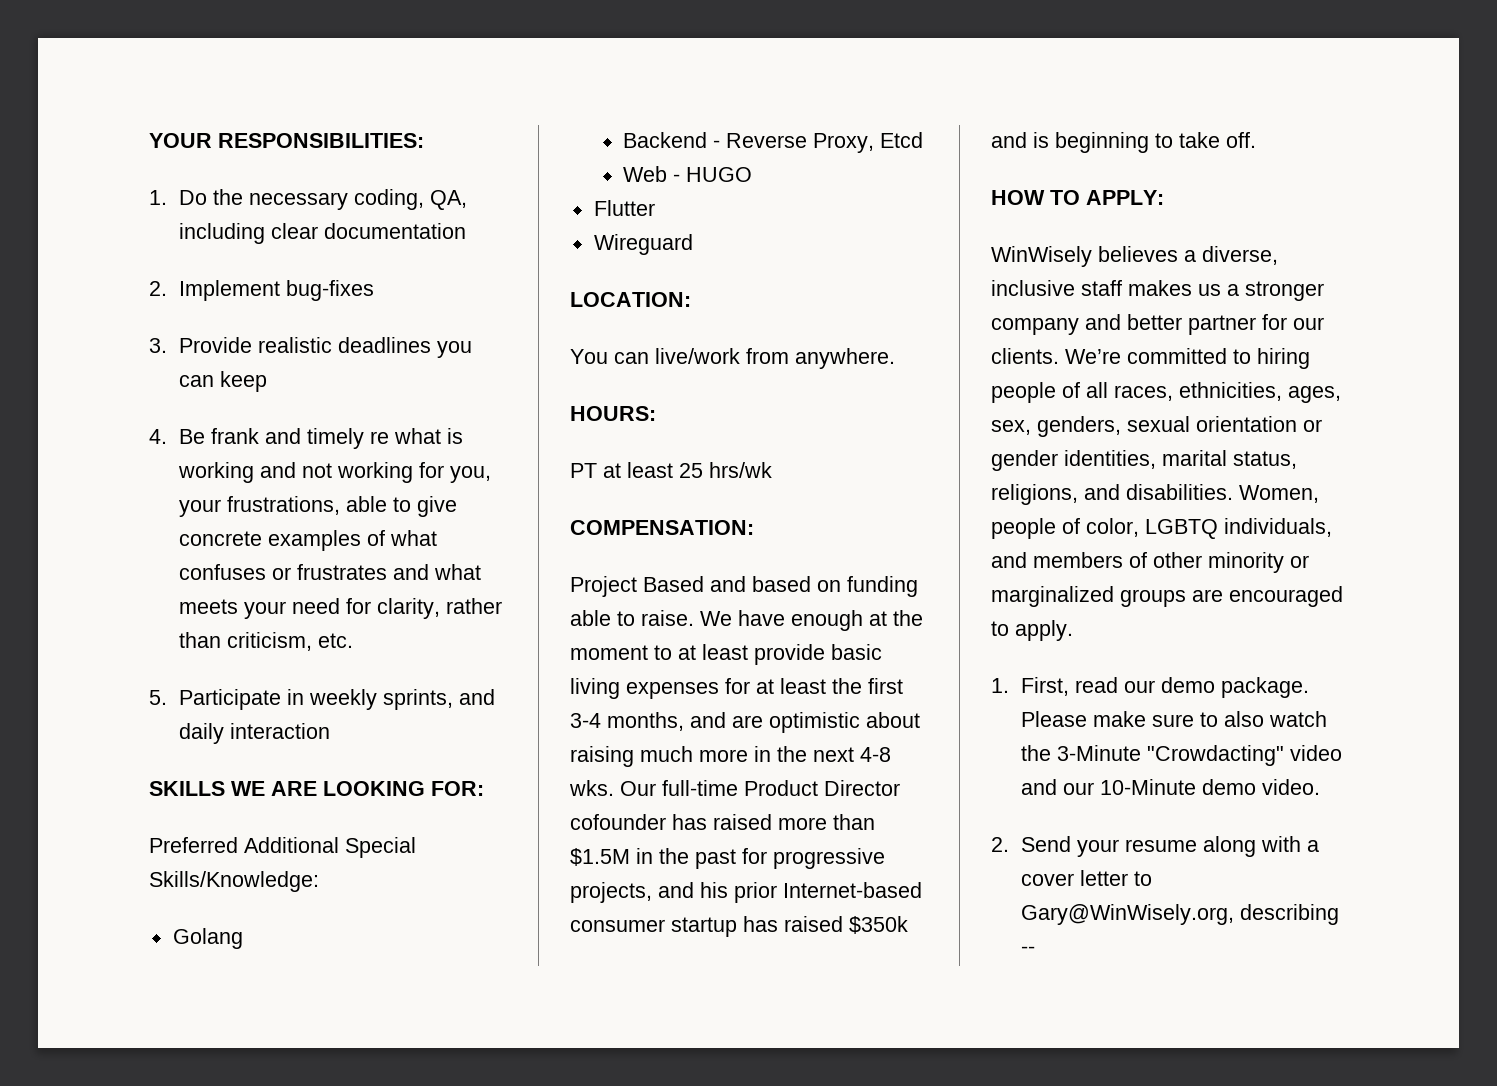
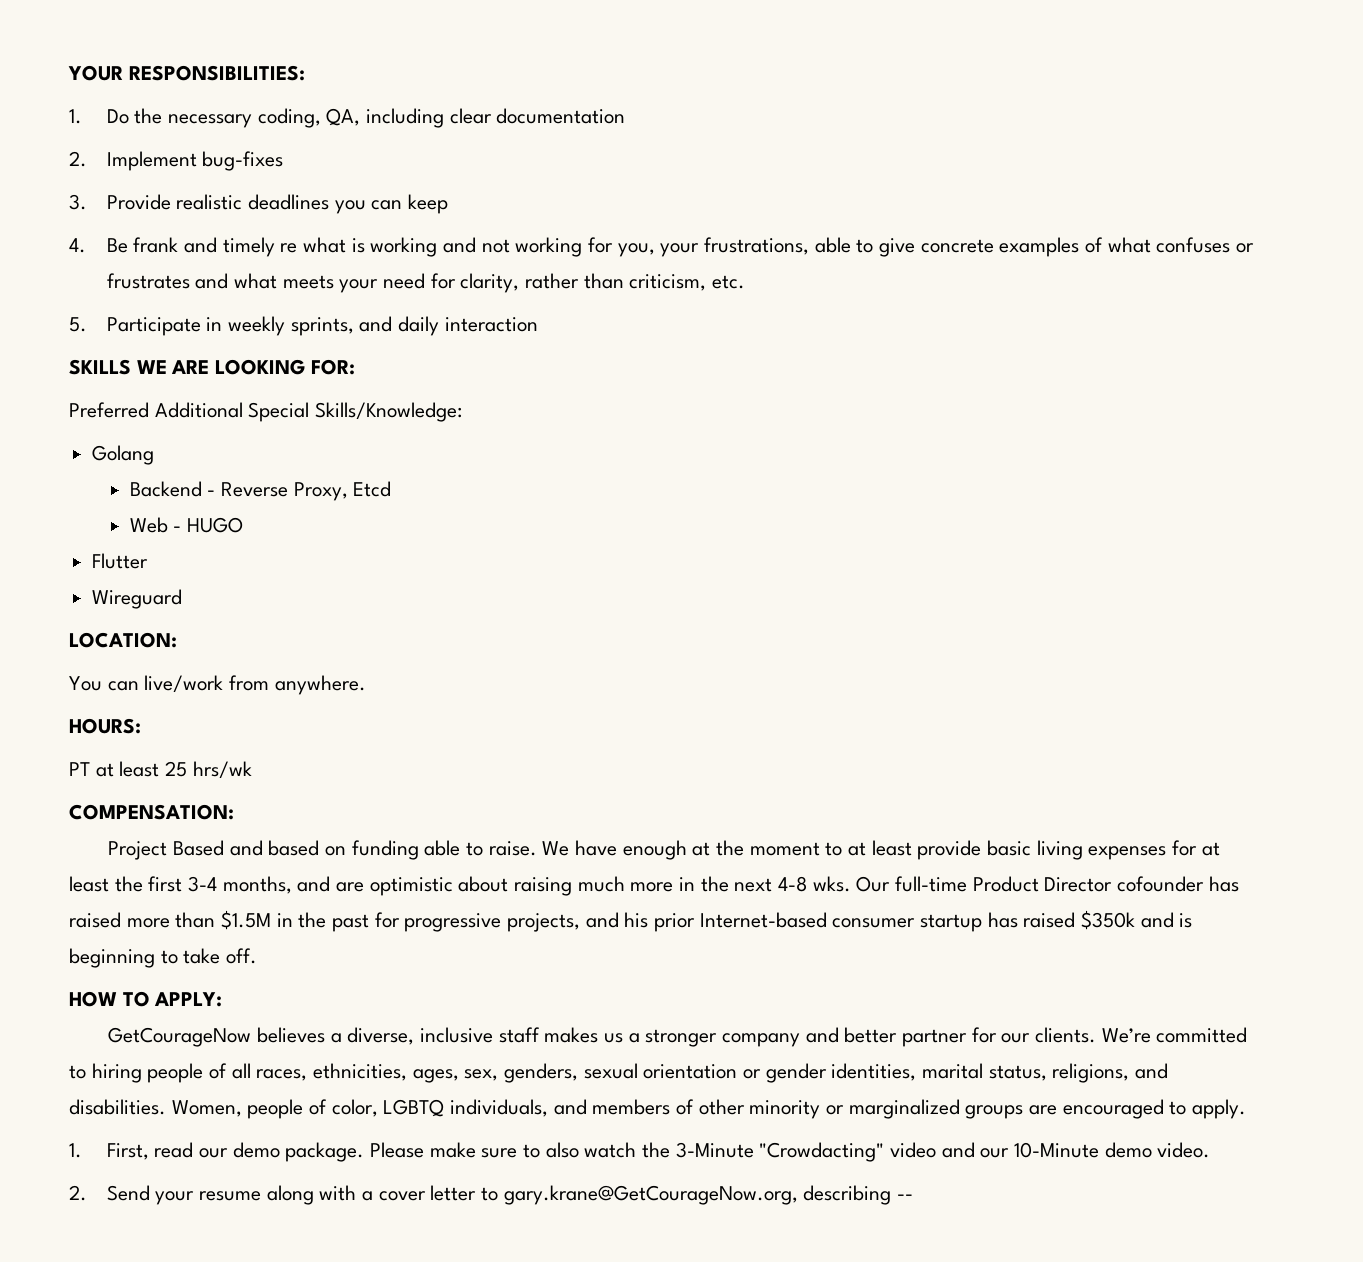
[991,246,1092,267] WinWisely -> [108,1027,252,1047] GetCourageNow
[1020,904,1234,925] Gary@WinWisely.org, -> [503,1185,798,1205] gary.krane@GetCourageNow.org,

